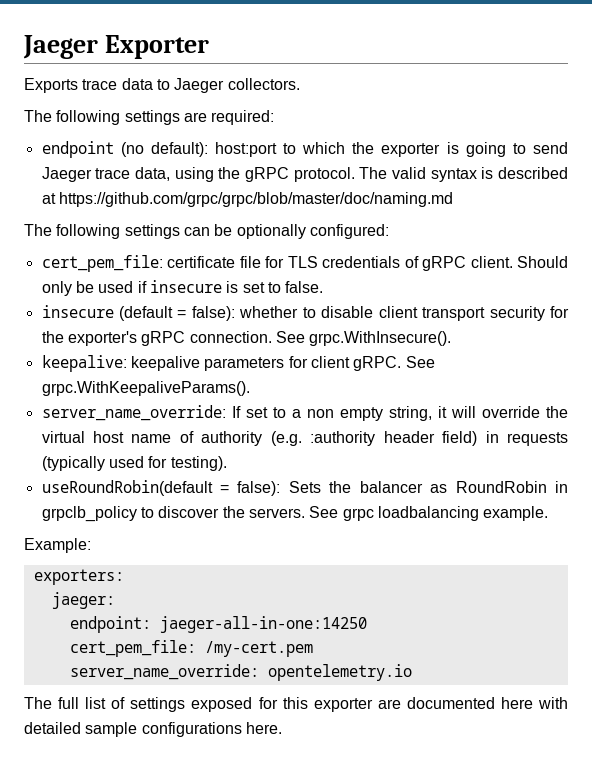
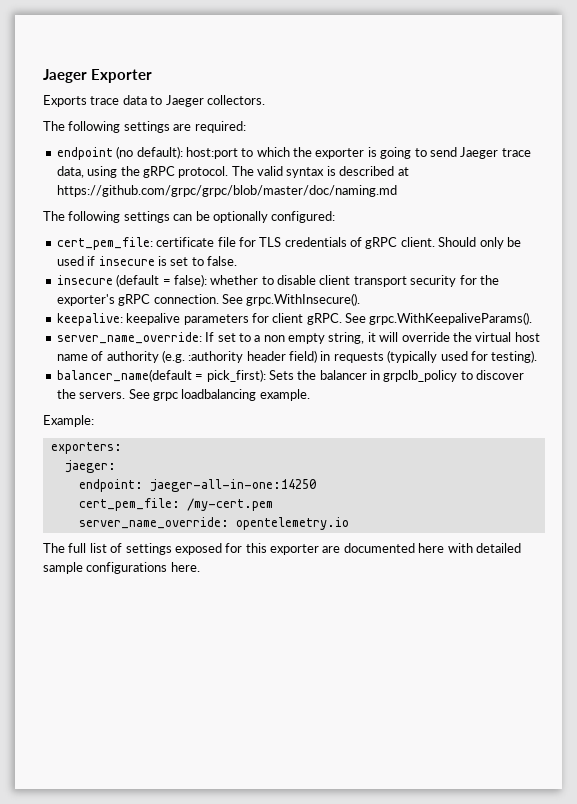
[41,480,281,496] useRoundRobin(default = false): -> [56,369,266,382] balancer_name(default = pick_first):
[430,481,547,493] as RoundRobin -> (367, 375) none

